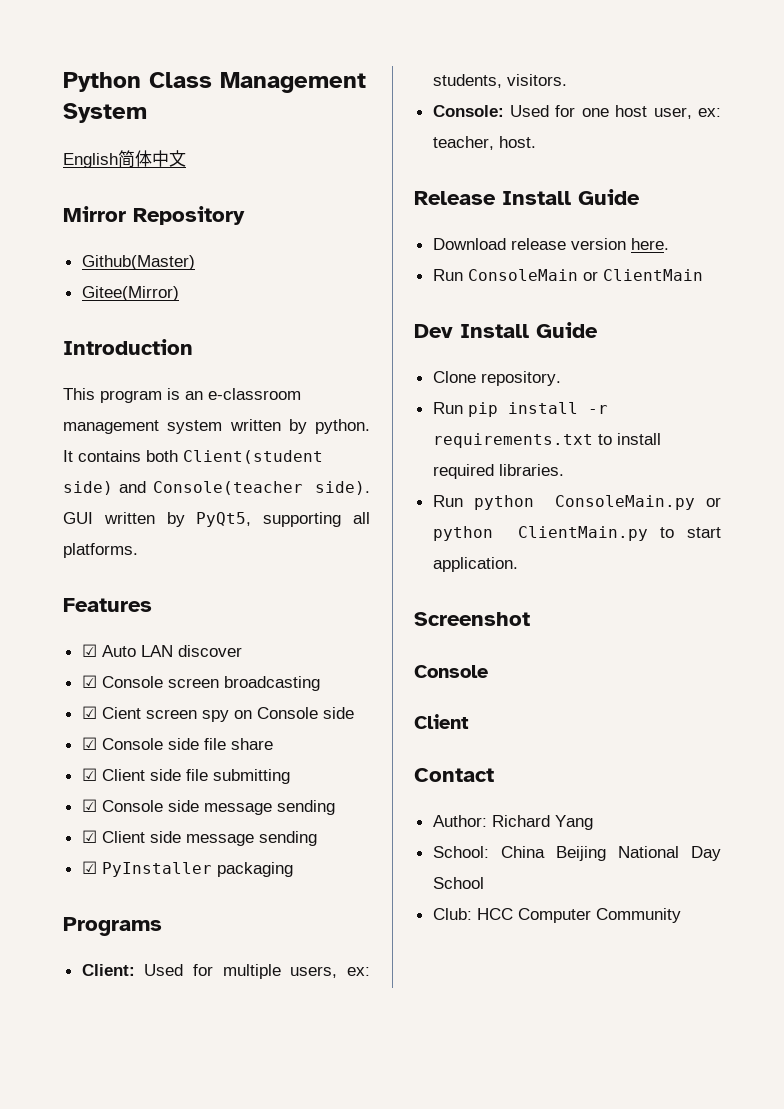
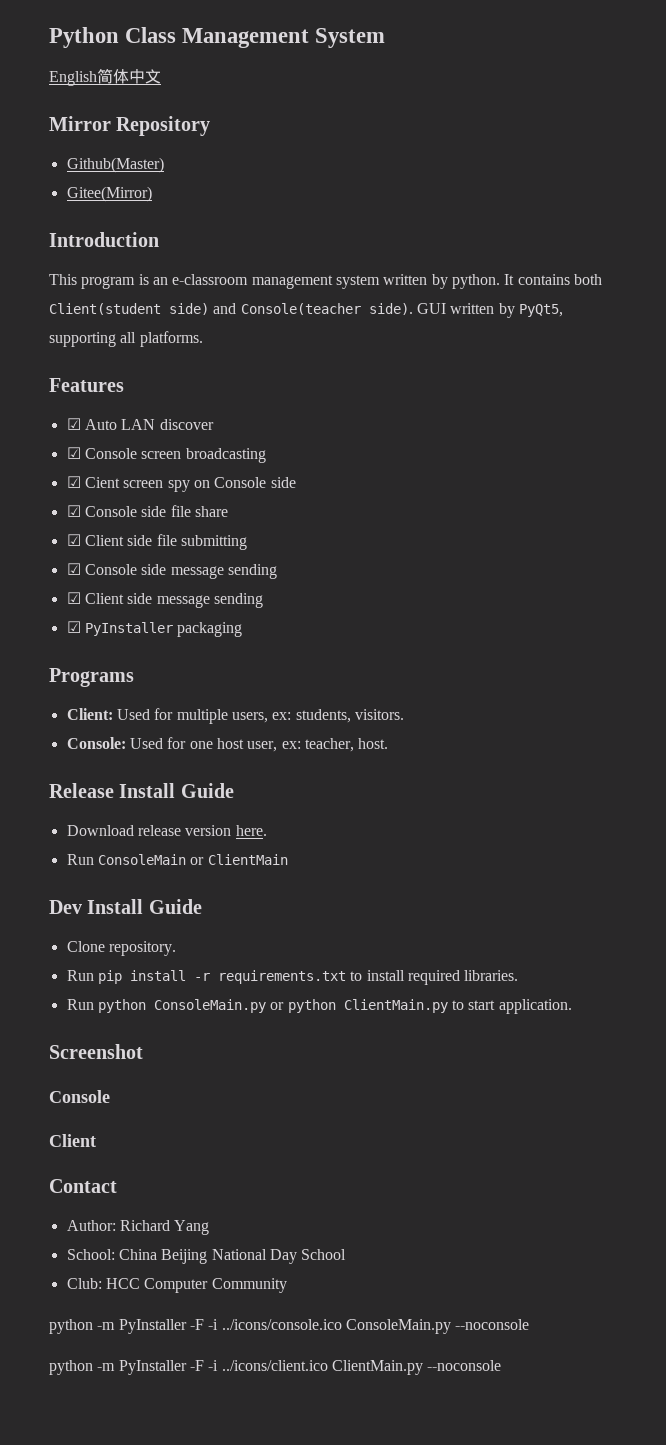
(681, 915) none -> [49,1319,530,1334] [49,1360,502,1375] // python -m PyInstaller -F -i ../icons/console.ico ConsoleMain.py --noconsole // python -m PyInstaller -F -i ../icons/client.ico ClientMain.py --noconsole

